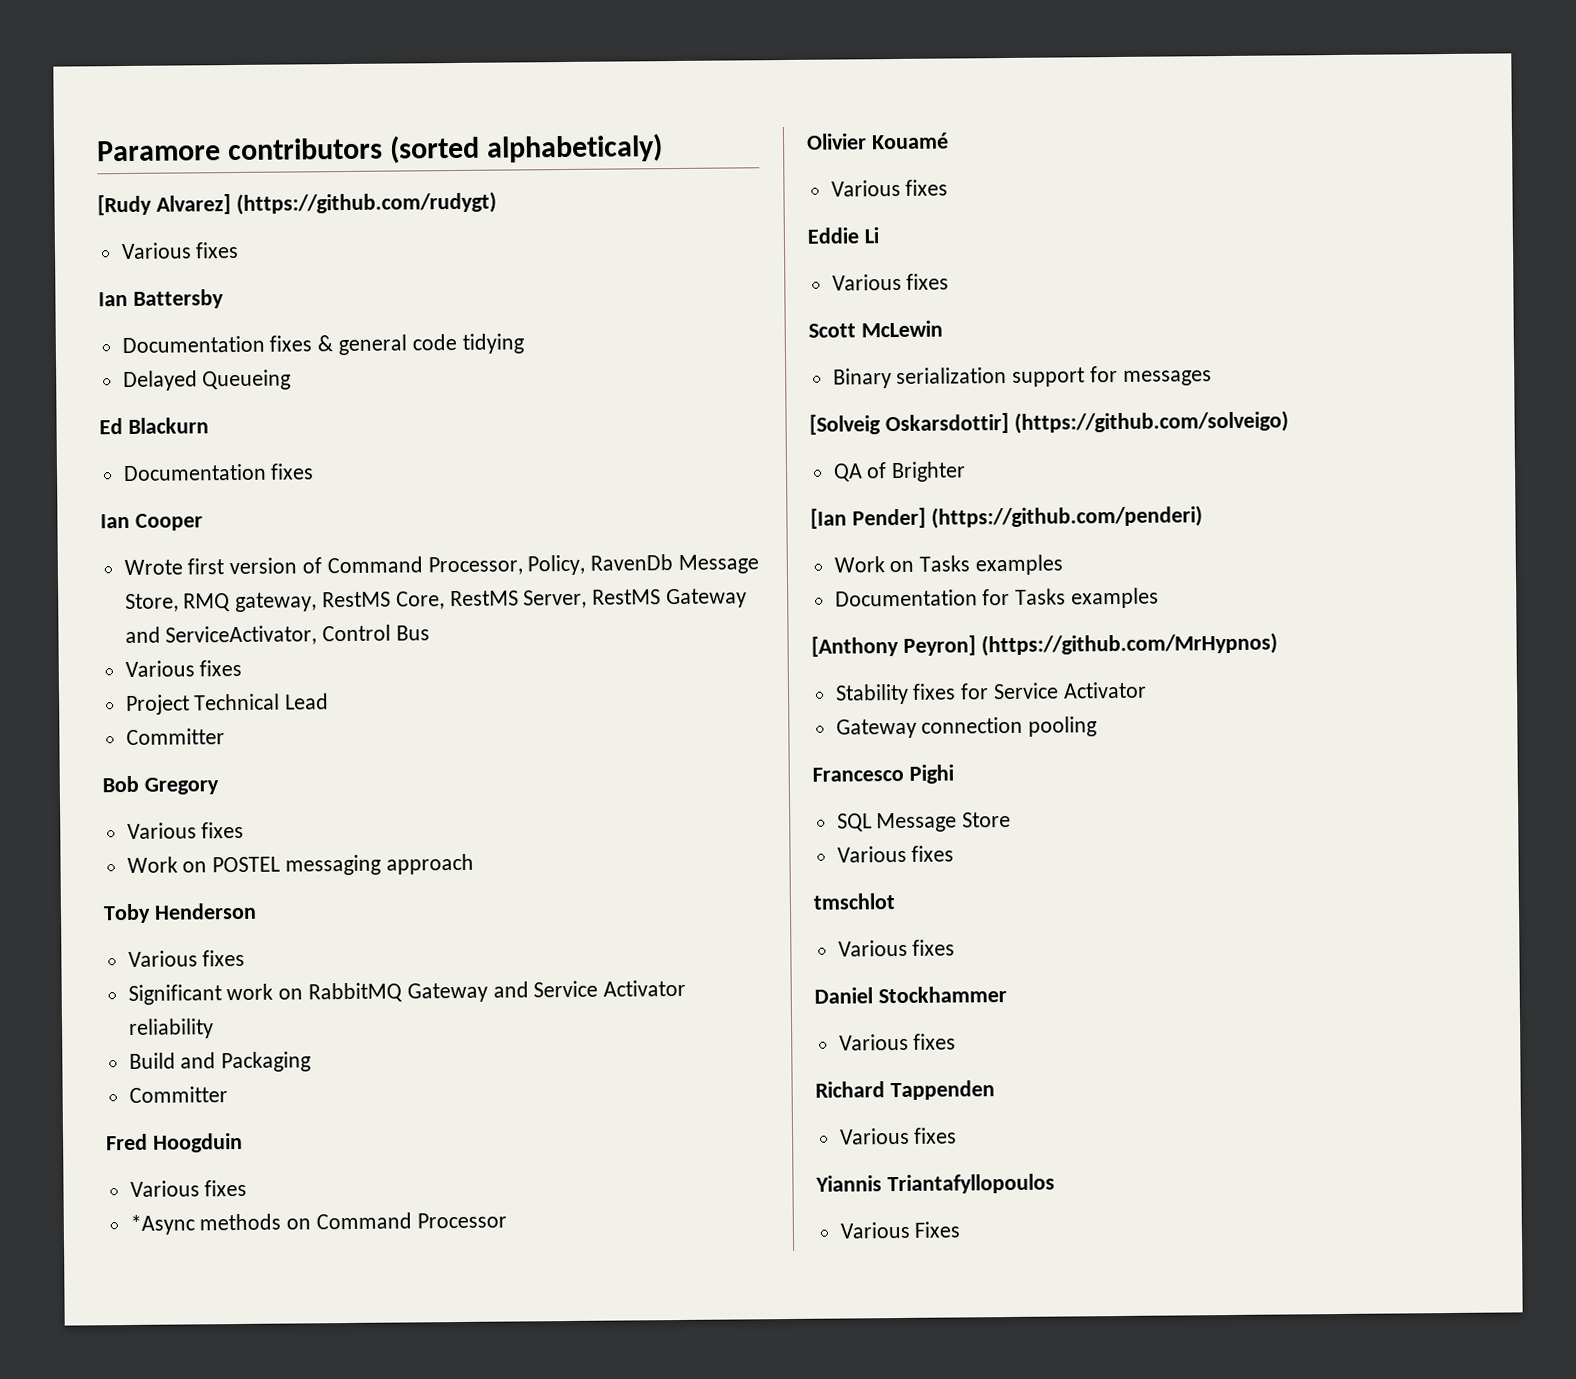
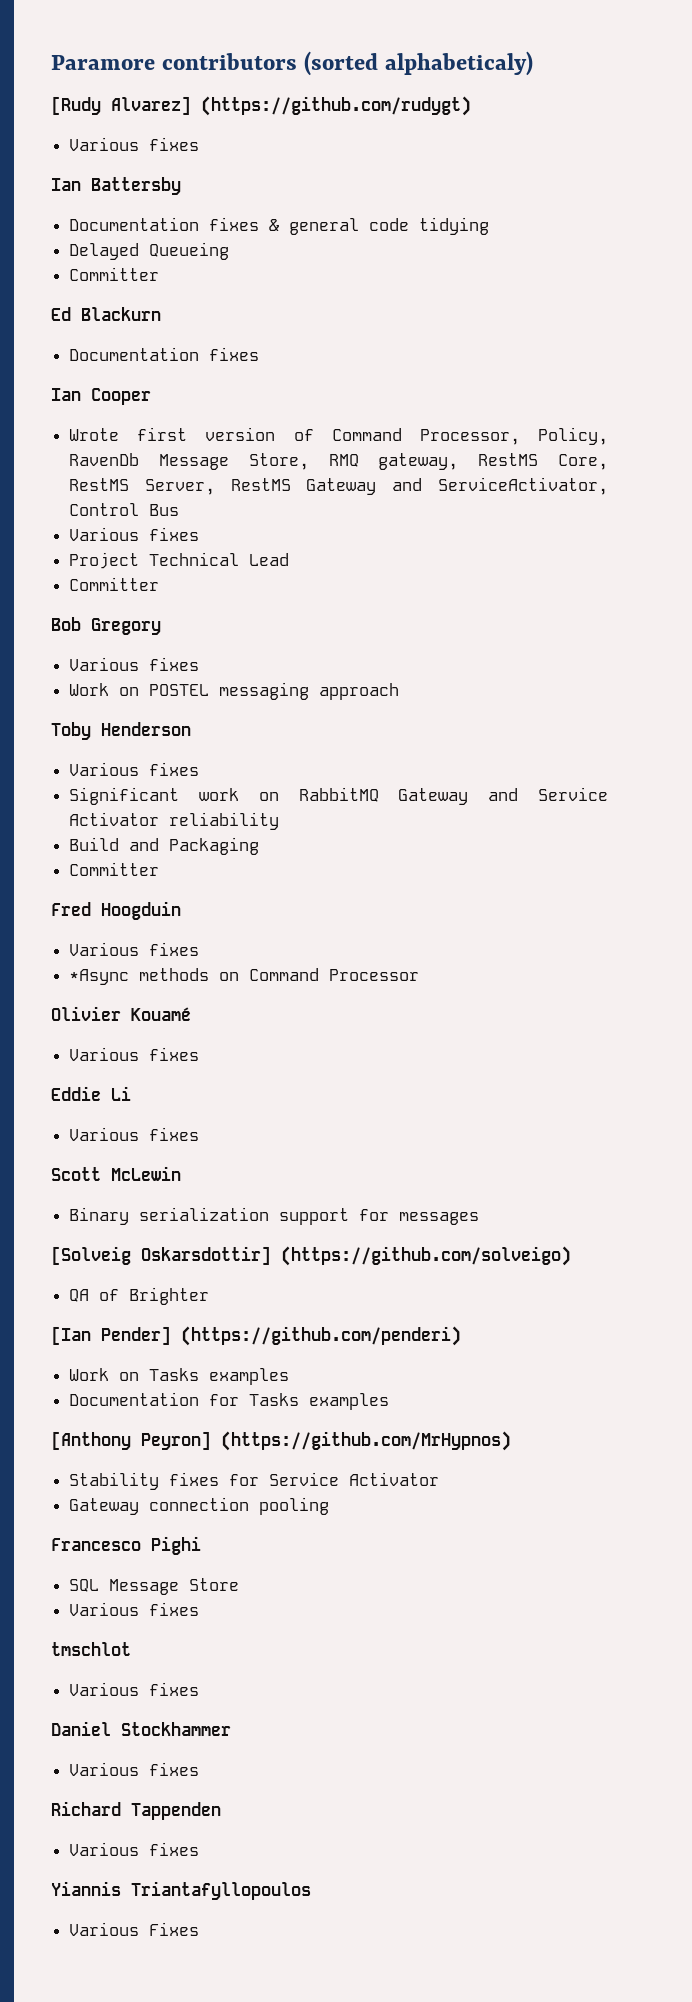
(292, 380) none -> [69,267,160,281] // Committer

